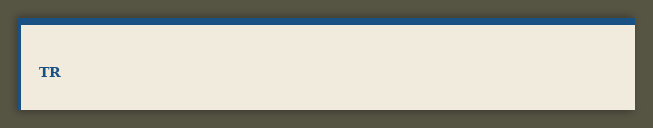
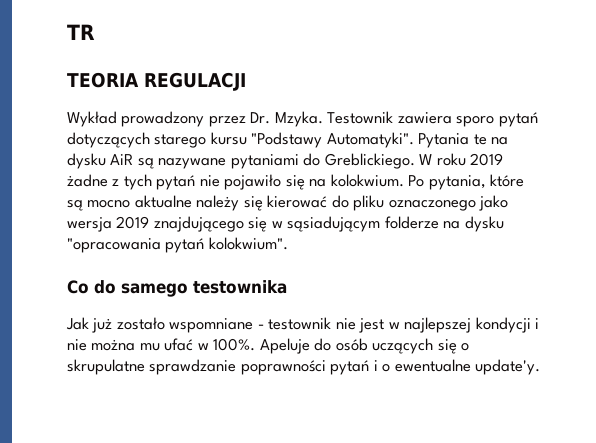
(61, 72) none -> [67,72,246,91] [67,111,538,127] [67,132,509,148] [67,153,504,169] [67,174,525,190] [67,195,509,211] [67,216,504,232] [67,237,288,253] [67,280,287,297] [66,317,540,333] [67,338,470,354] [67,359,541,375] // TEORIA REGULACJI // Wykład prowadzony przez Dr. Mzyka. Testownik zawiera sporo pytań dotyczących starego kursu "Podstawy Automatyki". Pytania te na dysku AiR są nazywane pytaniami do Greblickiego. W roku 2019 żadne z tych pytań nie pojawiło się na kolokwium. Po pytania, które są mocno aktualne należy się kierować do pliku oznaczonego jako wersja 2019 znajdującego się w sąsiadującym folderze na dysku "opracowania pytań kolokwium". // Co do samego testownika // Jak już zostało wspomniane - testownik nie jest w najlepszej kondycji i nie można mu ufać w 100%. Apeluje do osób uczących się o skrupulatne sprawdzanie poprawności pytań i o ewentualne update'y.

